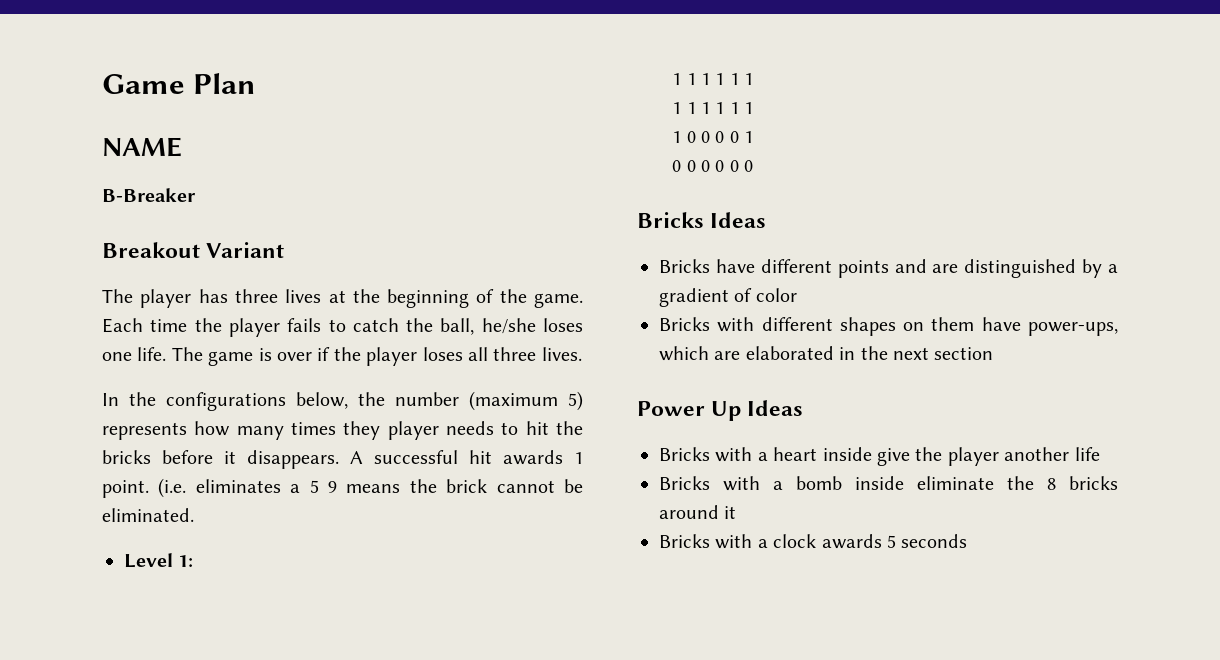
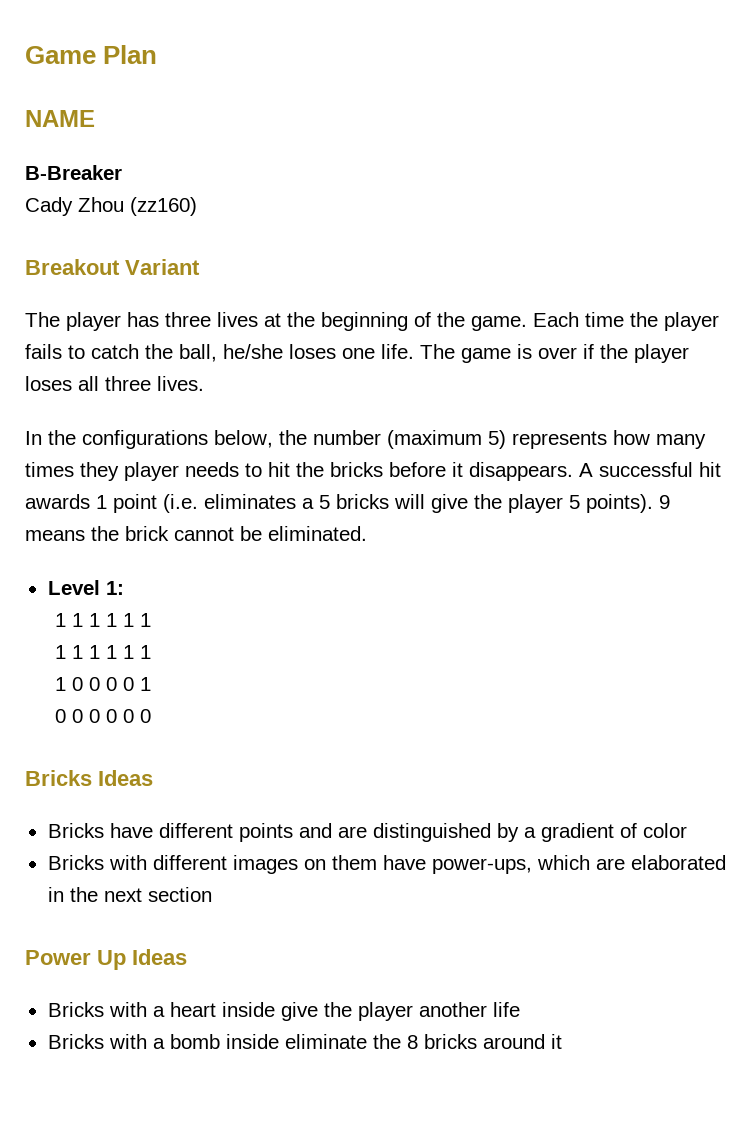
(196, 195) none -> [25,197,197,216] // Cady Zhou (zz160)
[102,480,149,498] point. -> [113,494,157,513] point
(319, 486) none -> [336,494,653,513] bricks will give the player 5 points).
[839,317,896,336] shapes -> [232,855,298,874] images
[659,534,968,549] // Bricks with a clock awards 5 seconds -> (562, 1041) none

